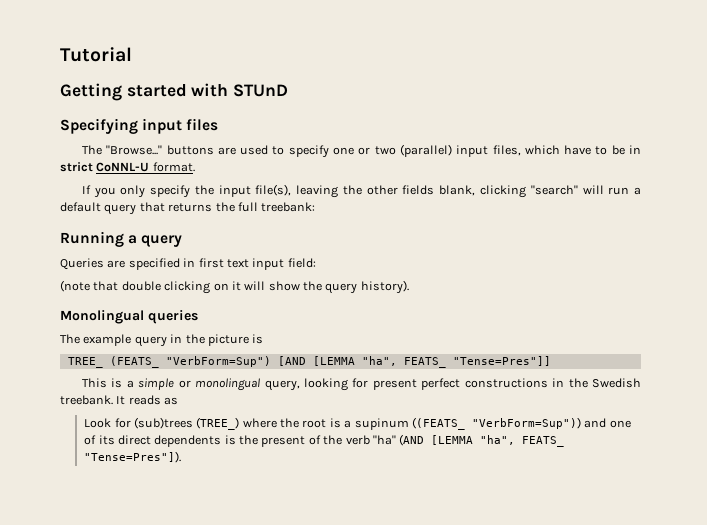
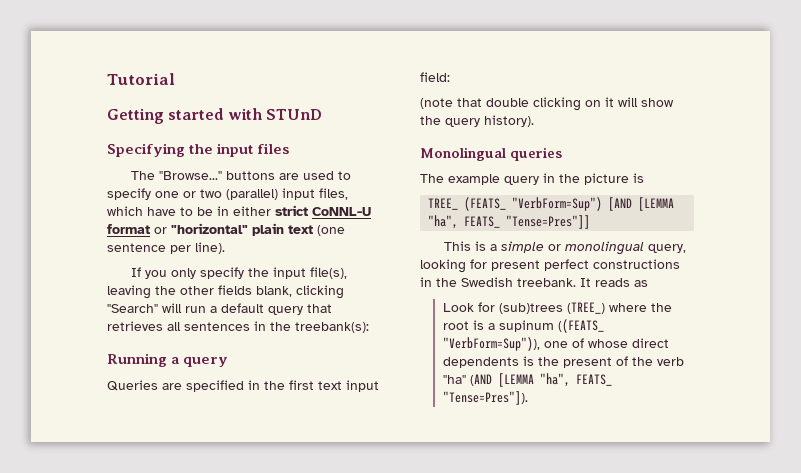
(138, 126) none -> [189,144,214,154] the
(641, 149) none -> [233,206,271,216] either
[152,162,195,172] format. -> [107,223,345,236] [107,242,225,254] format or "horizontal" plain text (one sentence per line).
[530,185,578,195] "search" -> [107,304,158,313] "Search"
[168,202,316,212] returns the full treebank: -> [107,321,369,333] retrieves all sentences in the treebank(s):
(196, 262) none -> [264,381,285,390] the
[471,417,607,429] "VerbForm=Sup")) and -> [442,337,540,351] "VerbForm=Sup")),
[98,435,115,445] its -> [587,339,628,348] whose

